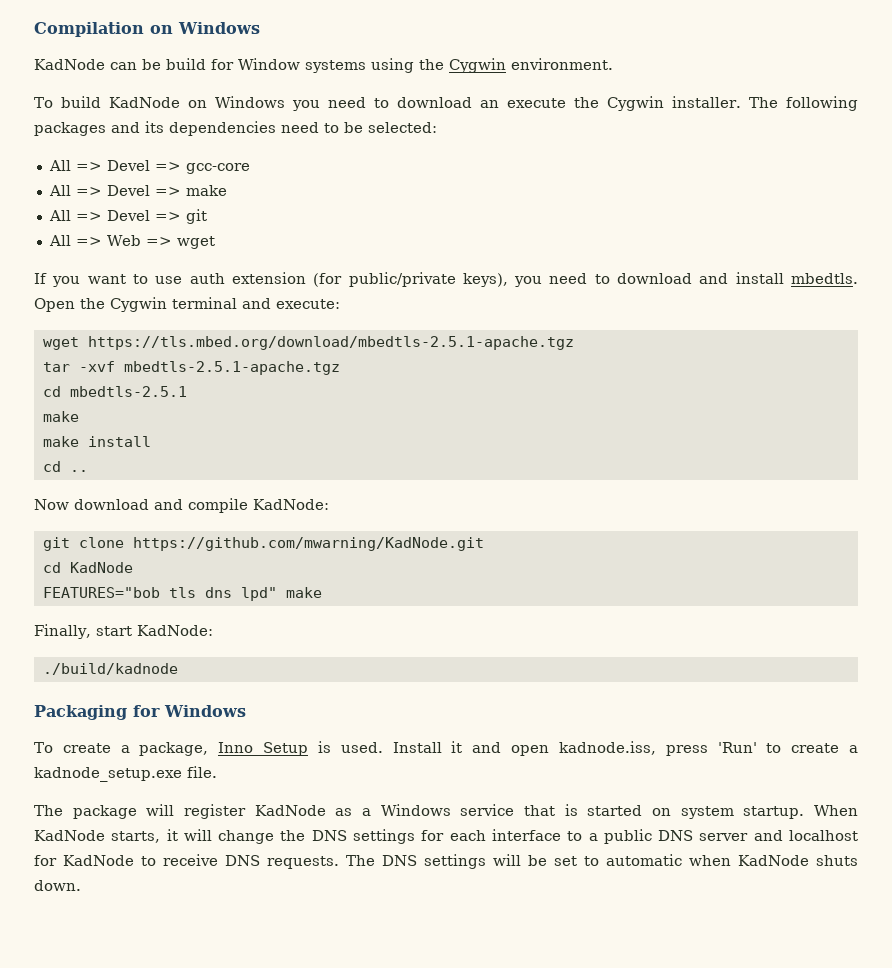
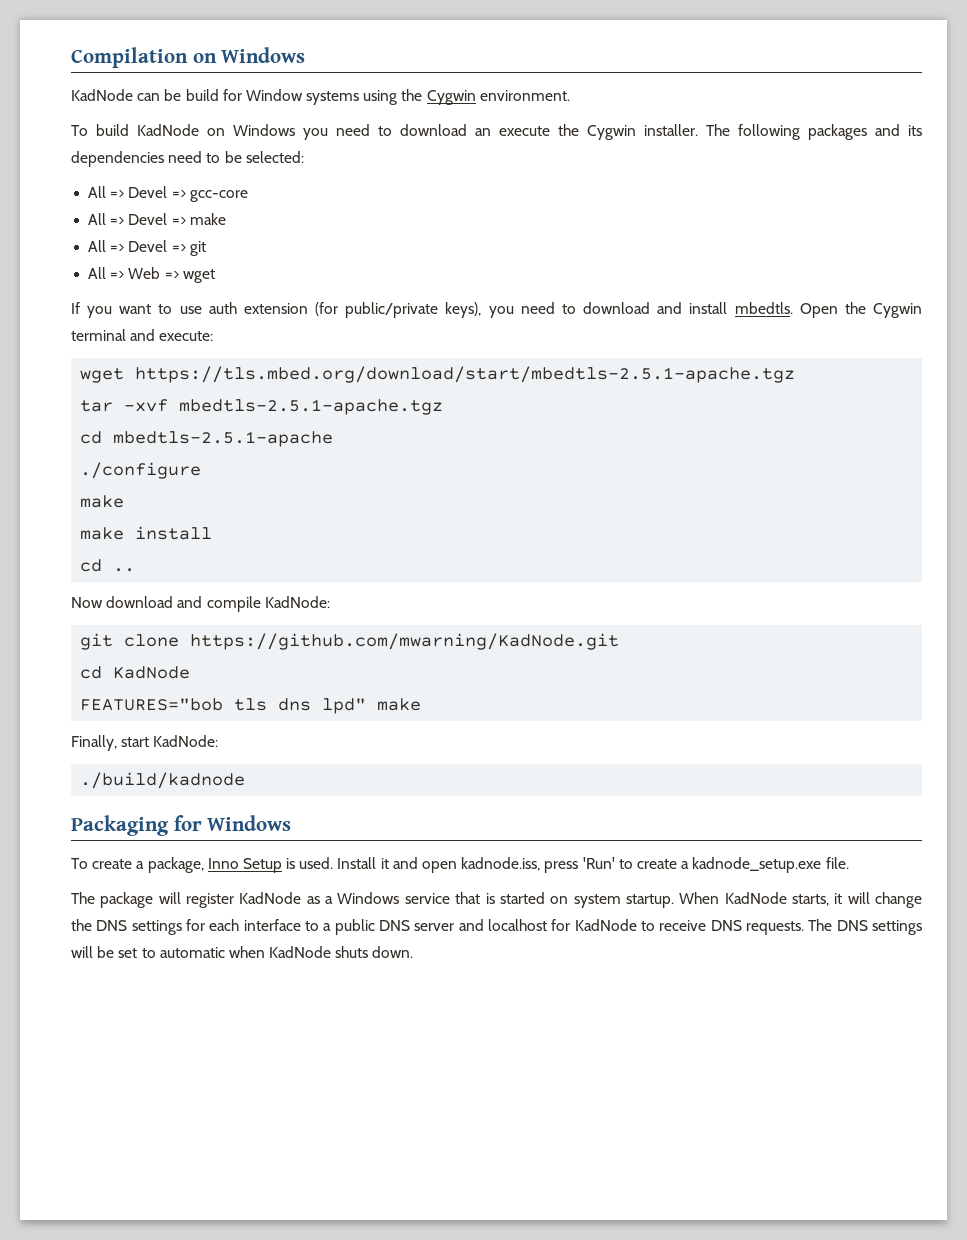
[87,336,574,350] https://tls.mbed.org/download/mbedtls-2.5.1-apache.tgz -> [135,366,796,383] https://tls.mbed.org/download/start/mbedtls-2.5.1-apache.tgz
[69,386,187,397] mbedtls-2.5.1 -> [113,431,334,447] [80,462,202,479] mbedtls-2.5.1-apache // ./configure

